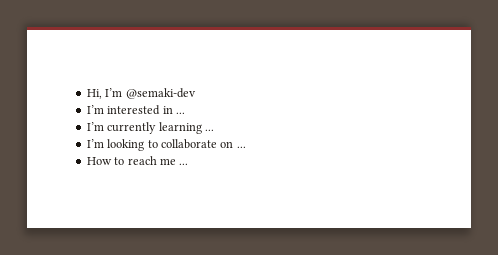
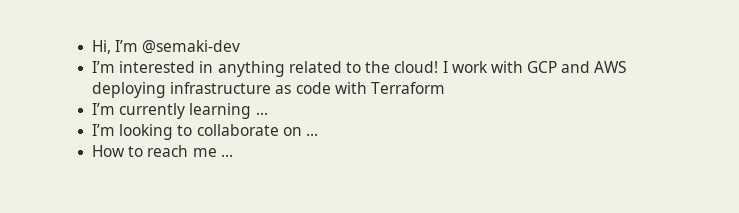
[175,112,185,114] ... -> [217,61,628,77] [92,82,445,98] anything related to the cloud! I work with GCP and AWS deploying infrastructure as code with Terraform

